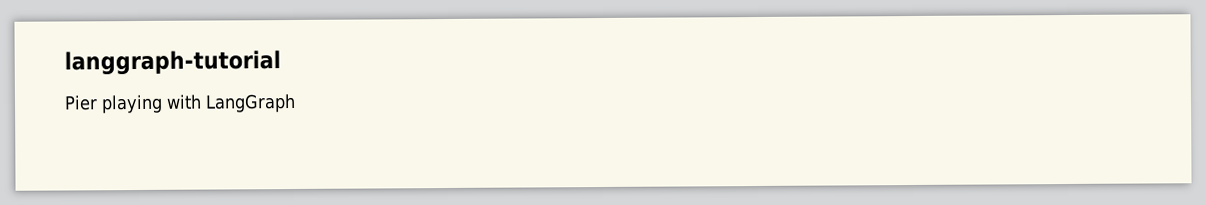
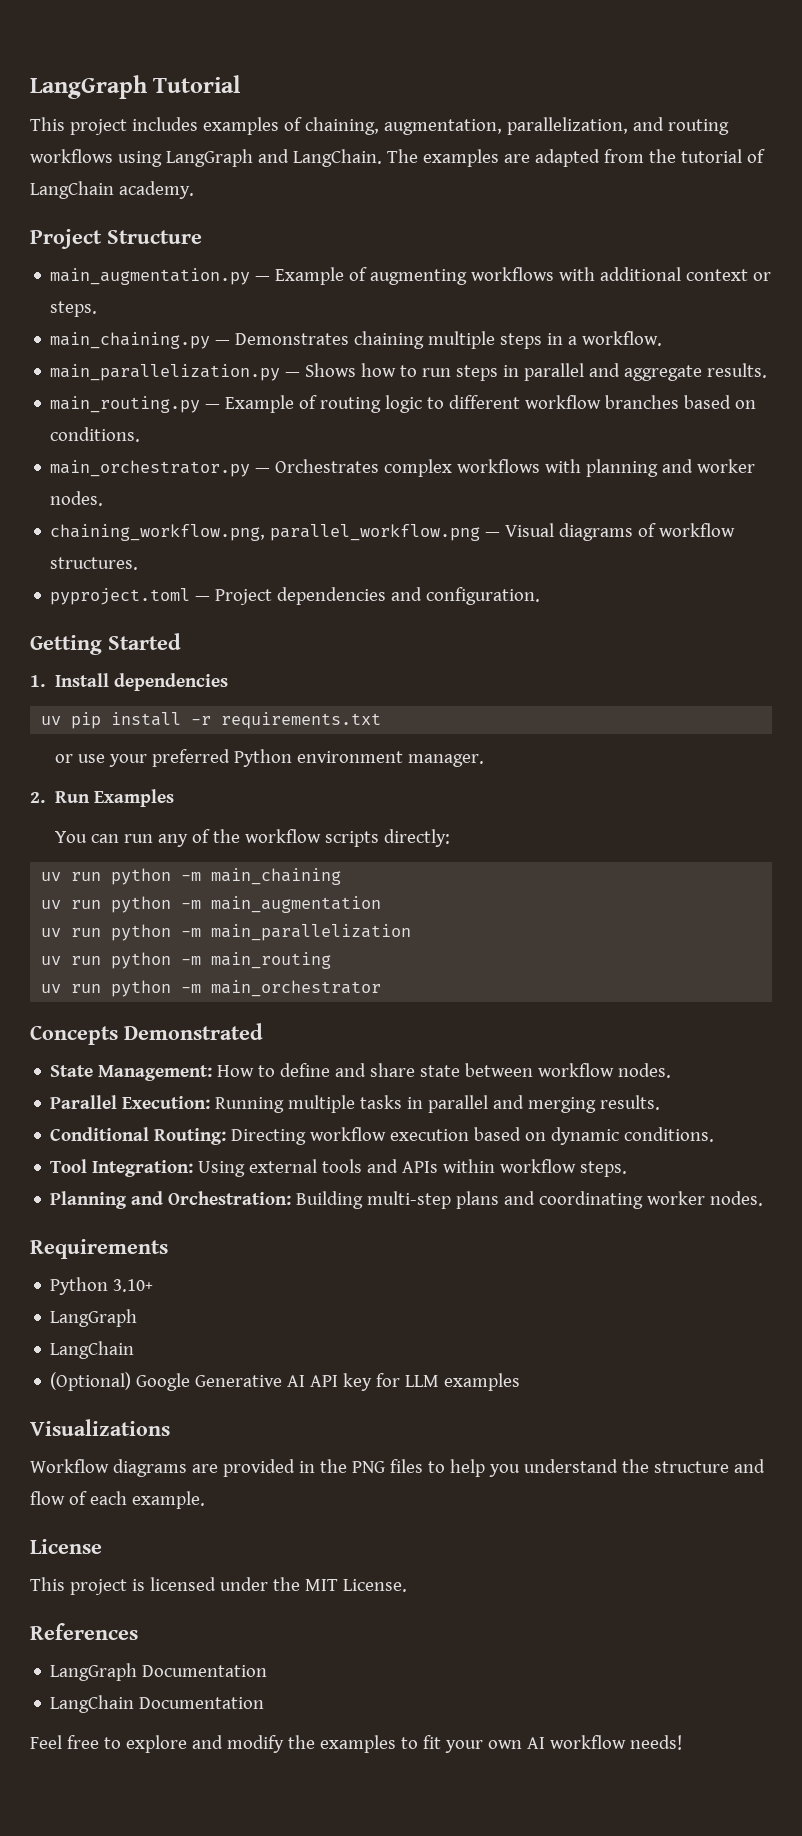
[64,50,281,75] [64,93,296,114] langgraph-tutorial // Pier playing with LangGraph -> [30,75,242,99] [30,117,729,135] [30,149,765,167] [30,181,194,199] [30,229,202,249] [50,267,772,285] [50,301,98,317] [50,331,663,349] [50,363,768,381] [50,395,757,413] [50,427,141,442] [50,459,756,477] [50,491,104,506] [50,523,736,541] [50,557,139,570] [50,587,541,605] [30,633,181,655] [30,673,228,691] [41,712,382,729] [54,749,484,767] [30,789,174,807] [54,829,450,847] [41,868,342,885] [41,896,382,913] [41,924,412,941] [41,952,332,969] [41,980,382,997] [30,1023,263,1045] [50,1063,672,1081] [50,1095,661,1113] [50,1127,715,1145] [50,1159,628,1177] [50,1191,764,1209] [30,1239,168,1259] [50,1277,154,1295] [50,1309,138,1327] [50,1341,135,1359] [50,1372,521,1391] [30,1419,170,1436] [30,1459,765,1477] [30,1491,205,1509] [30,1539,102,1554] [30,1577,407,1595] [30,1623,138,1640] [50,1663,268,1681] [50,1695,265,1713] [30,1735,682,1753] LangGraph Tutorial // This project includes examples of chaining, augmentation, parallelization, and routing workflows using LangGraph and LangChain. The examples are adapted from the tutorial of LangChain academy. // Project Structure // main_augmentation.py — Example of augmenting workflows with additional context or steps. // main_chaining.py — Demonstrates chaining multiple steps in a workflow. // main_parallelization.py — Shows how to run steps in parallel and aggregate results. // main_routing.py — Example of routing logic to different workflow branches based on conditions. // main_orchestrator.py — Orchestrates complex workflows with planning and worker nodes. // chaining_workflow.png, parallel_workflow.png — Visual diagrams of workflow structures. // pyproject.toml — Project dependencies and configuration. // Getting Started // 1. Install dependencies // uv pip install -r requirements.txt // or use your preferred Python environment manager. // 2. Run Examples // You can run any of the workflow scripts directly: // uv run python -m main_chaining // uv run python -m main_augmentation // uv run python -m main_parallelization // uv run python -m main_routing // uv run python -m main_orchestrator // Concepts Demonstrated // State Management: How to define and share state between workflow nodes. // Parallel Execution: Running multiple tasks in parallel and merging results. // Conditional Routing: Directing workflow execution based on dynamic conditions. // Tool Integration: Using external tools and APIs within workflow steps. // Planning and Orchestration: Building multi-step plans and coordinating worker nodes. // Requirements // Python 3.10+ // LangGraph // LangChain // (Optional) Google Generative AI API key for LLM examples // Visualizations // Workflow diagrams are provided in the PNG files to help you understand the structure and flow of each example. // License // This project is licensed under the MIT License. // References // LangGraph Documentation // LangChain Documentation // Feel free to explore and modify the examples to fit your own AI workflow needs!

